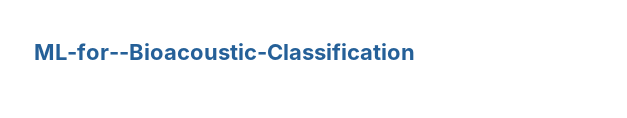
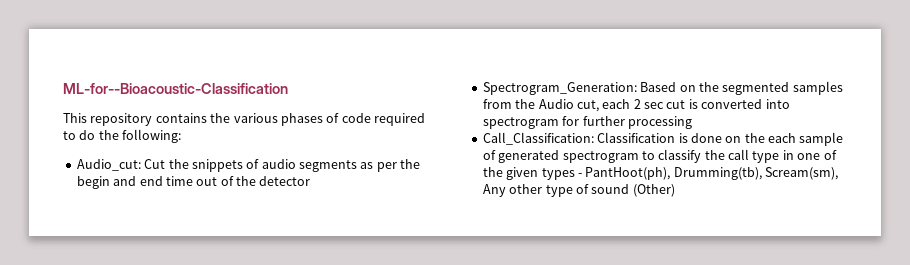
(415, 51) none -> [63,113,425,126] [63,129,182,143] [76,159,421,172] [76,176,311,189] [482,81,843,95] [482,99,790,112] [482,116,692,129] [482,132,844,146] [482,149,837,163] [482,167,838,180] [482,184,675,197] // This repository contains the various phases of code required to do the following: // Audio_cut: Cut the snippets of audio segments as per the begin and end time out of the detector // Spectrogram_Generation: Based on the segmented samples from the Audio cut, each 2 sec cut is converted into spectrogram for further processing // Call_Classification: Classification is done on the each sample of generated spectrogram to classify the call type in one of the given types - PantHoot(ph), Drumming(tb), Scream(sm), Any other type of sound (Other)

